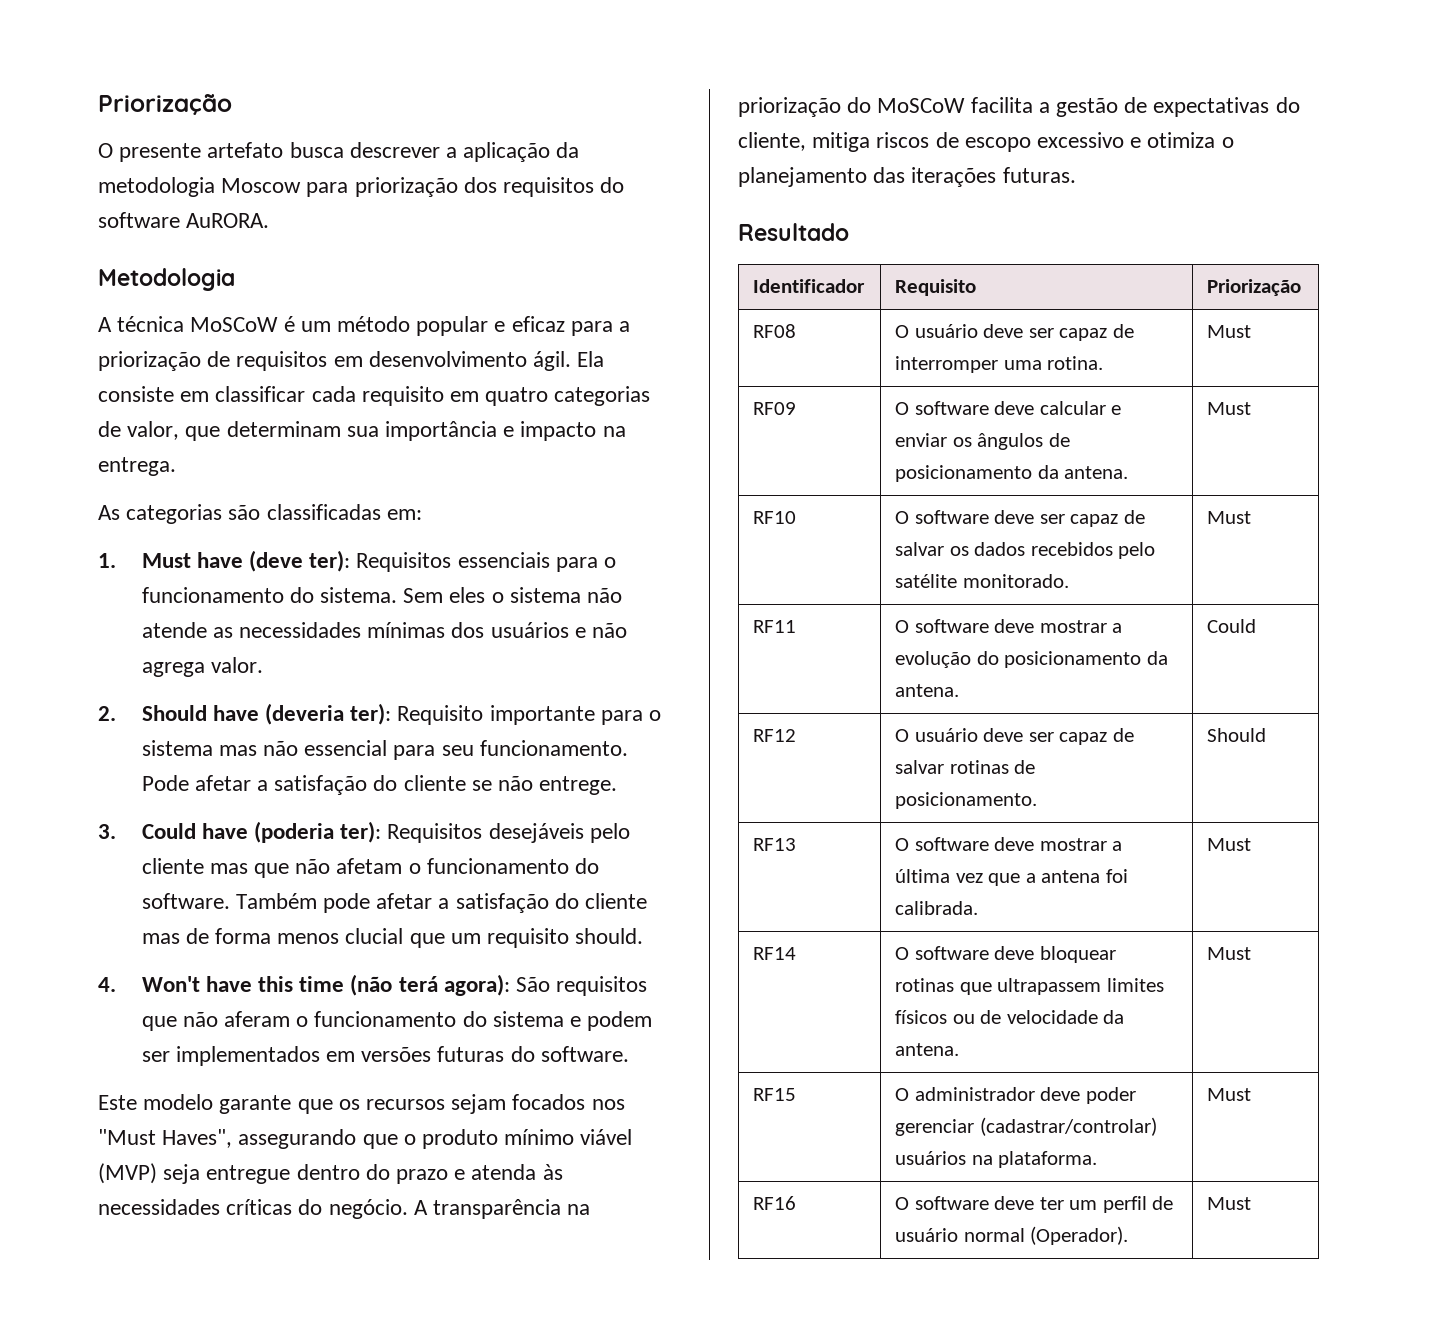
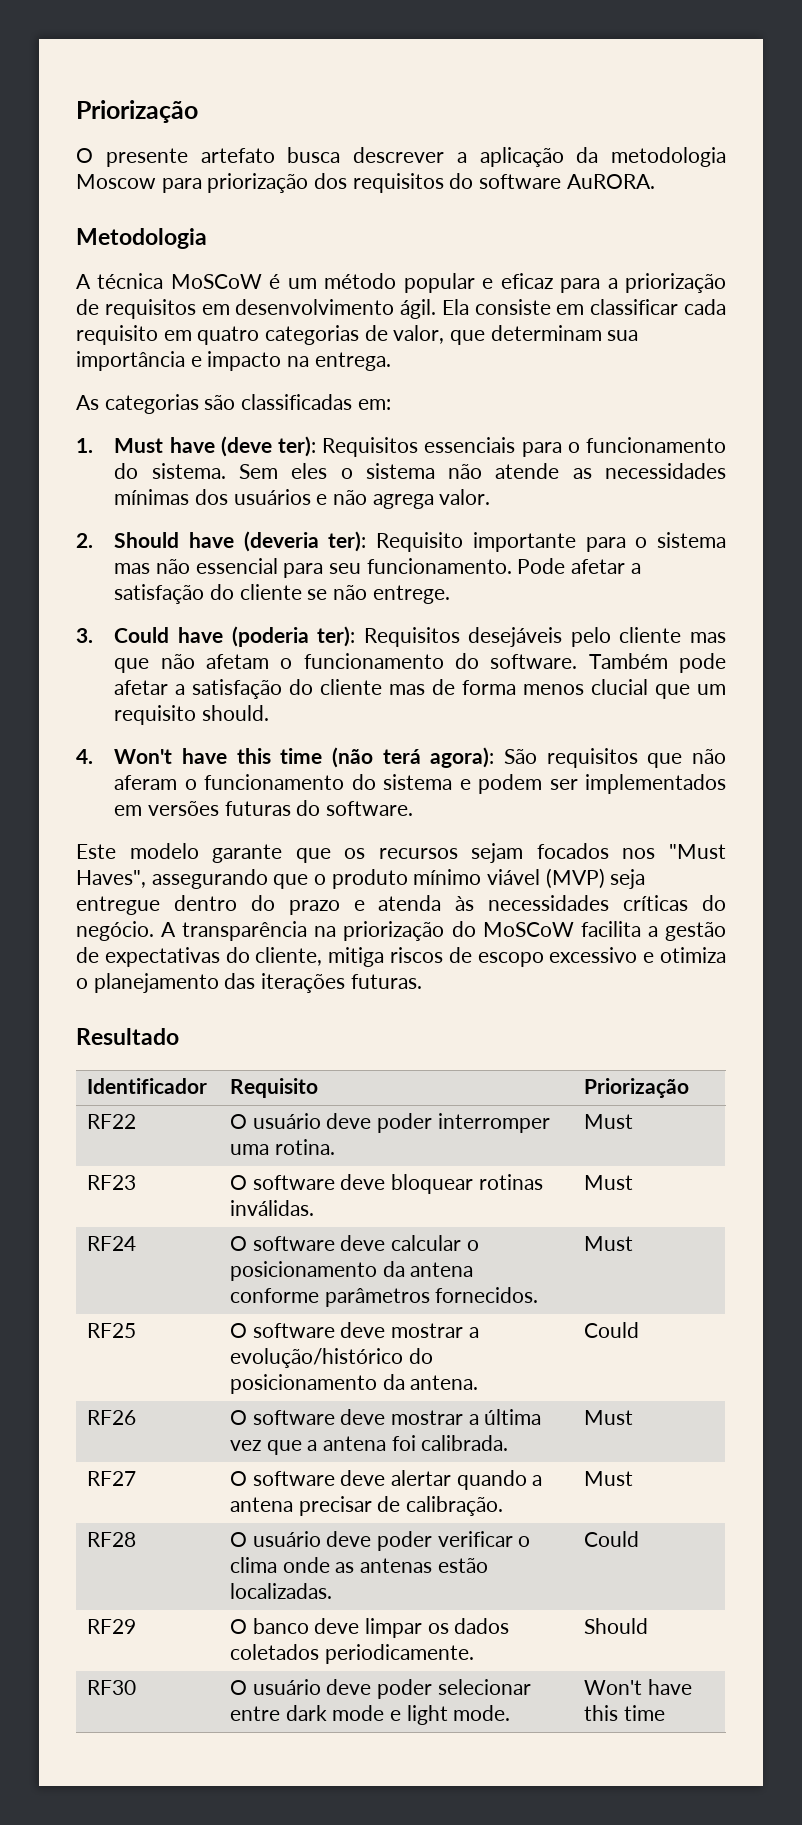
[753,324,797,338] [895,324,1134,341] RF08 | O usuário deve ser capaz de -> [87,1114,137,1129] [230,1113,433,1133] RF22 | O usuário deve poder
[753,402,797,415] [895,401,1122,415] [895,433,1070,450] [895,465,1129,482] [1207,402,1252,415] [753,511,797,524] [895,510,1145,527] [895,542,1156,559] [895,574,1069,588] [1207,511,1252,524] [753,620,797,633] [895,619,1123,633] [895,651,972,668] RF09 | O software deve calcular e enviar os ângulos de posicionamento da antena. | Must // RF10 | O software deve ser capaz de salvar os dados recebidos pelo satélite monitorado. | Must // RF11 | O software deve mostrar a evolução -> [87,1175,137,1190] [230,1174,543,1194] [230,1200,315,1216] [584,1175,634,1190] [87,1236,137,1251] [230,1235,479,1251] [230,1261,474,1281] [230,1287,539,1307] [584,1236,634,1251] [87,1323,137,1338] [230,1322,479,1338] [230,1348,404,1368] RF23 | O software deve bloquear rotinas inválidas. | Must // RF24 | O software deve calcular o posicionamento da antena conforme parâmetros fornecidos. | Must // RF25 | O software deve mostrar a evolução/histórico
[753,729,797,742] [895,728,1134,745] [895,760,1036,774] [895,792,1038,809] [1207,728,1267,742] [753,838,797,851] RF12 | O usuário deve ser capaz de salvar rotinas de posicionamento. | Should // RF13 -> [87,1410,137,1425] RF26
[753,947,797,960] [895,946,1116,963] [895,978,1164,995] [895,1010,1125,1024] [895,1043,960,1056] [1207,947,1252,960] [753,1088,797,1101] [895,1087,1136,1104] [895,1117,1157,1136] [895,1151,1098,1168] [1207,1088,1252,1101] [753,1196,797,1210] [895,1196,1174,1213] [895,1226,1129,1245] [1207,1197,1252,1210] RF14 | O software deve bloquear rotinas que ultrapassem limites físicos ou de velocidade da antena. | Must // RF15 | O administrador deve poder gerenciar (cadastrar/controlar) usuários na plataforma. | Must // RF16 | O software deve ter um perfil de usuário normal (Operador). | Must -> [87,1471,137,1486] [230,1470,543,1490] [230,1496,504,1516] [584,1471,634,1486] [87,1532,137,1547] [230,1531,531,1551] [230,1557,488,1573] [230,1583,333,1599] [584,1531,640,1547] [87,1619,137,1634] [230,1618,510,1638] [230,1644,474,1664] [584,1618,649,1634] [87,1680,137,1695] [230,1679,531,1699] [230,1705,511,1725] [584,1679,692,1695] [584,1705,665,1721] RF27 | O software deve alertar quando a antena precisar de calibração. | Must // RF28 | O usuário deve poder verificar o clima onde as antenas estão localizadas. | Could // RF29 | O banco deve limpar os dados coletados periodicamente. | Should // RF30 | O usuário deve poder selecionar entre dark mode e light mode. | Won't have this time

